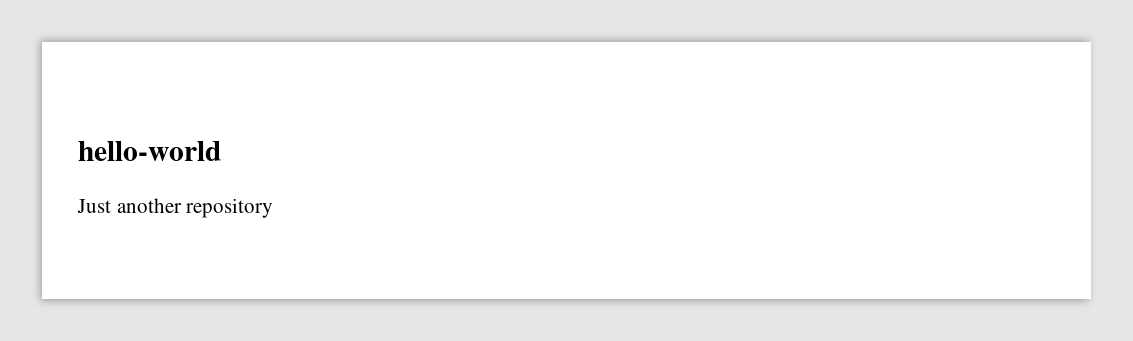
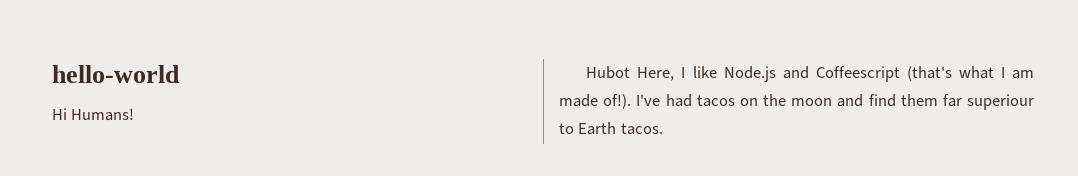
[77,198,274,218] Just another repository -> [52,108,135,121] [586,66,1034,82] [559,94,1034,110] [559,122,663,135] Hi Humans! // Hubot Here, I like Node.js and Coffeescript (that's what I am made of!). I've had tacos on the moon and find them far superiour to Earth tacos.

